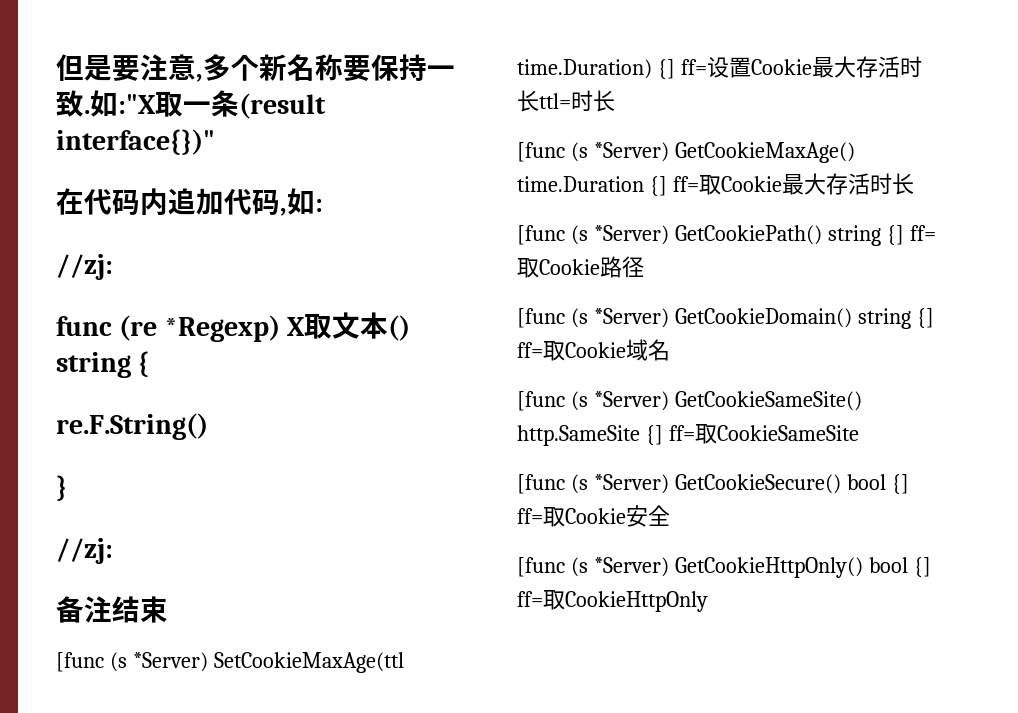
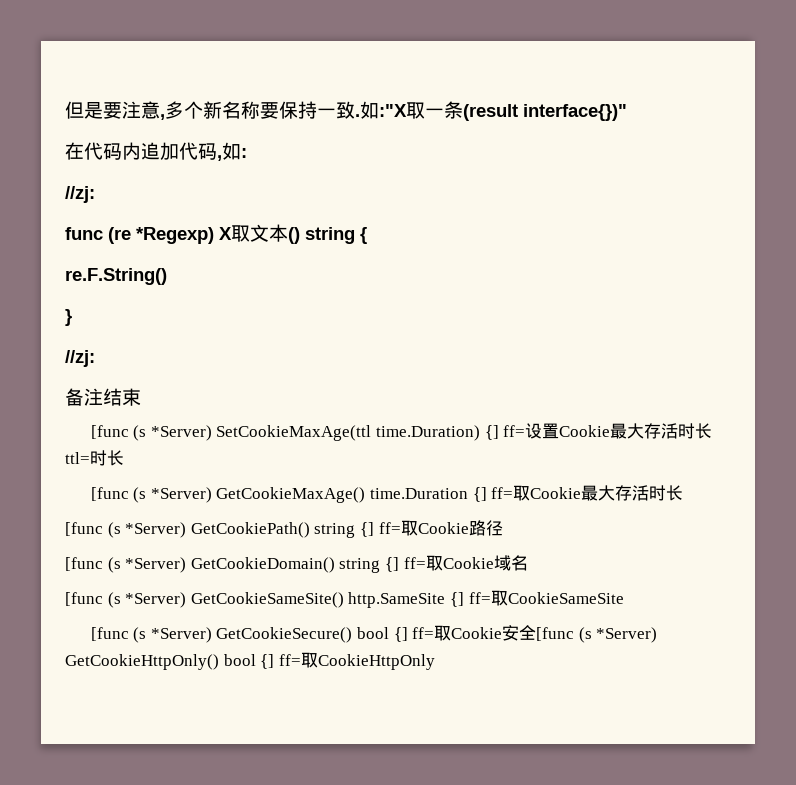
(670, 515) // -> (537, 632) none

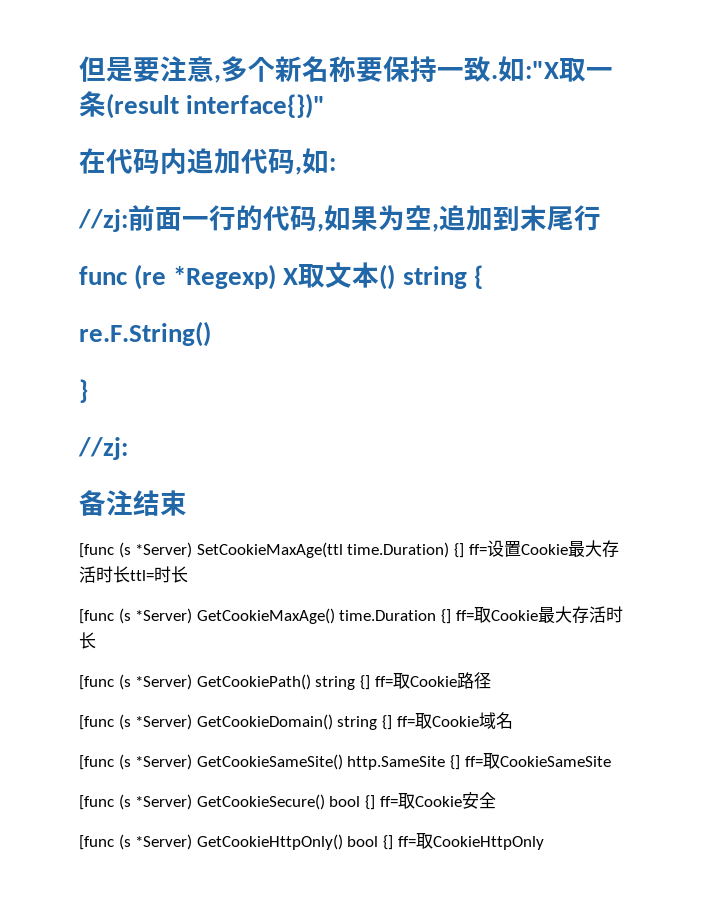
(95, 194) none -> [128,205,601,232] 前面一行的代码,如果为空,追加到末尾行
(537, 632) none -> (496, 800) //

